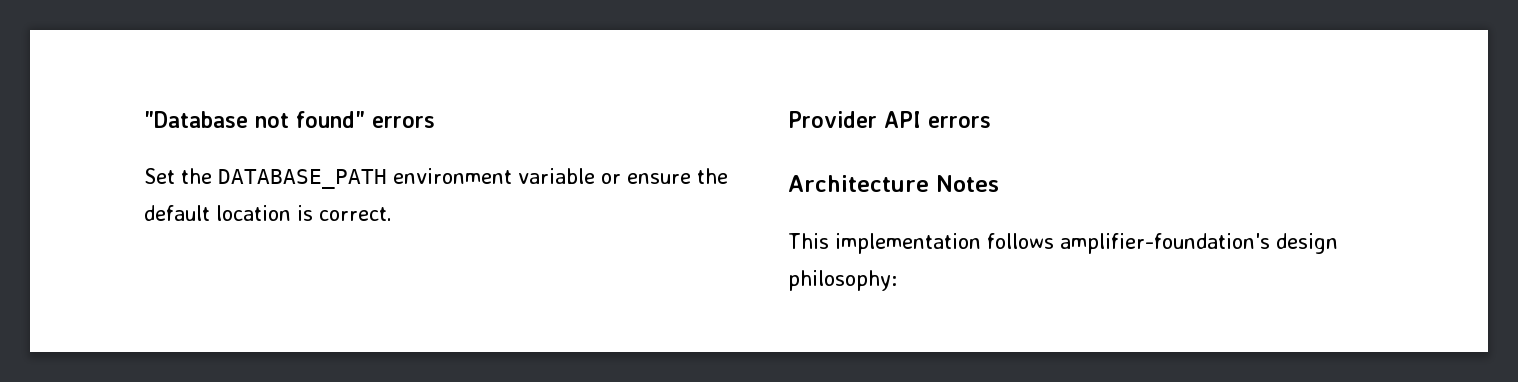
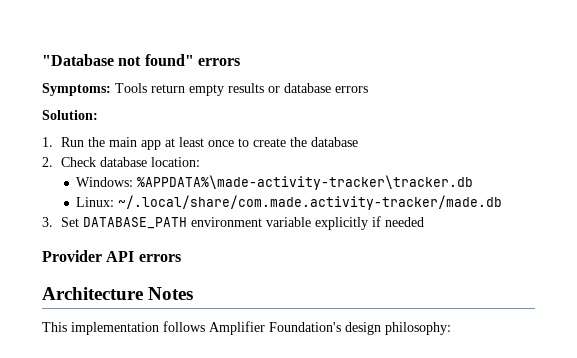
[144,168,728,189] [144,205,392,221] Set the DATABASE_PATH environment variable or ensure the default location is correct. -> [42,83,368,96] [42,110,98,120] [42,137,358,150] [42,157,200,167] [76,175,474,190] [76,195,503,210] [42,216,424,230] Symptoms: Tools return empty results or database errors // Solution: // 1. Run the main app at least once to create the database // 2. Check database location: // Windows: %APPDATA%\made-activity-tracker\tracker.db // Linux: ~/.local/share/com.made.activity-tracker/made.db // 3. Set DATABASE_PATH environment variable explicitly if needed
[1060,233,1270,254] amplifier-foundation's -> [209,321,341,335] Amplifier Foundation's

